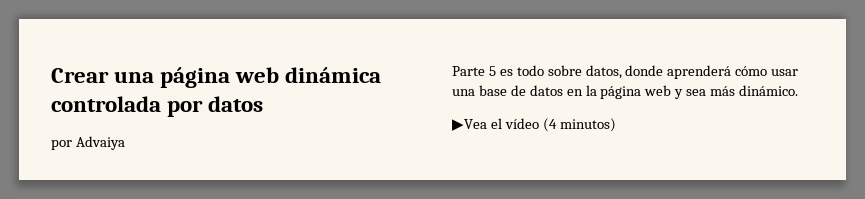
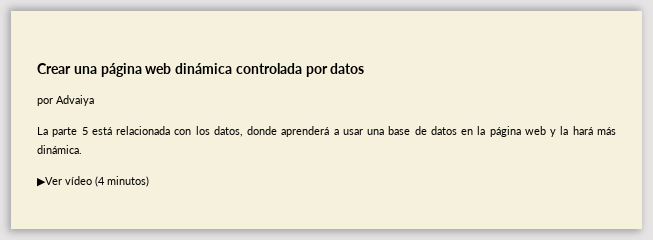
[452,65,582,76] Parte 5 es todo sobre -> [37,126,210,137] La parte 5 está relacionada con los
[735,66,768,76] cómo -> [333,129,339,135] a
[686,85,799,96] [452,118,502,131] sea más dinámico. // ▶Vea el -> [560,126,616,135] [37,145,82,154] [37,177,62,187] la hará más dinámica. // ▶Ver

